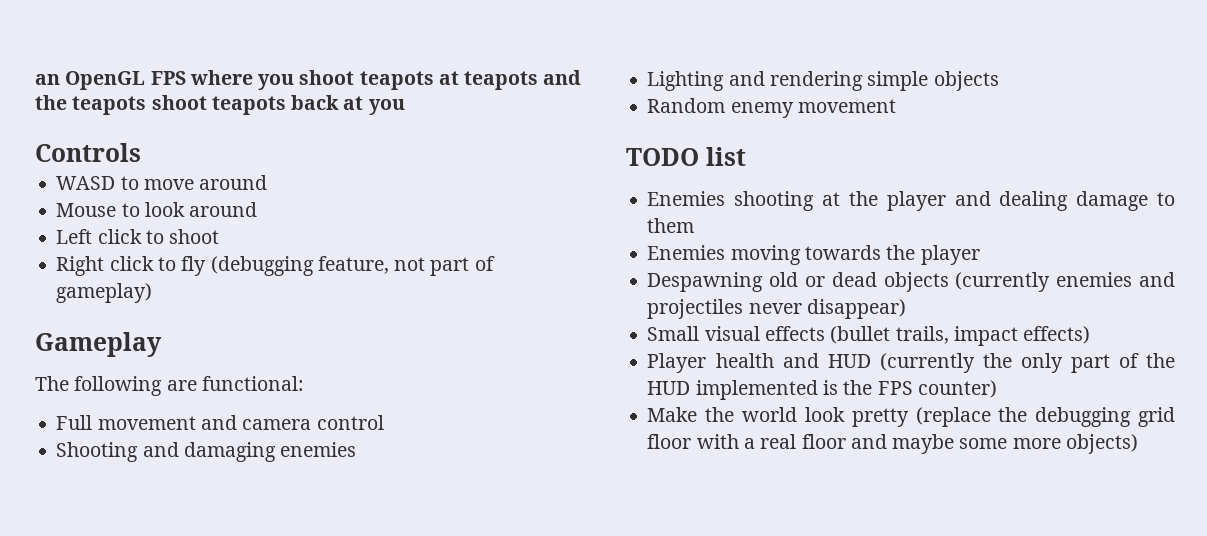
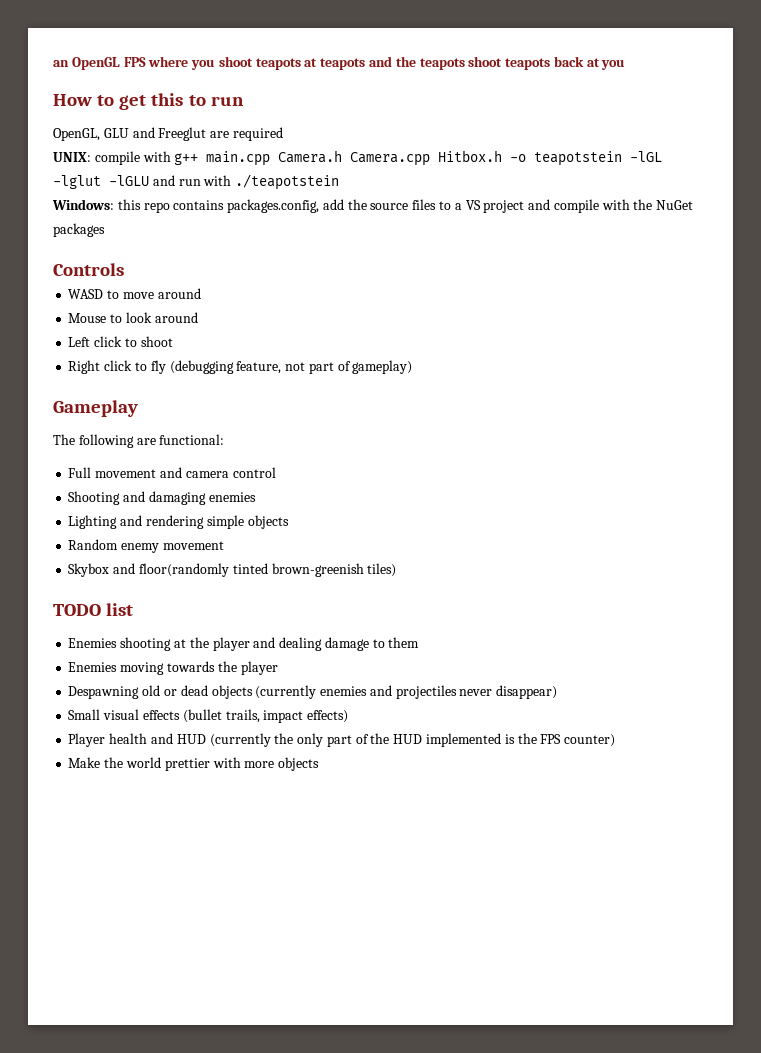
(405, 107) none -> [53,93,244,110] [53,127,283,141] [53,150,663,166] [53,174,340,190] [52,199,694,213] [53,223,105,237] // How to get this to run // OpenGL, GLU and Freeglut are required // UNIX: compile with g++ main.cpp Camera.h Camera.cpp Hitbox.h -o teapotstein -lGL -lglut -lGLU and run with ./teapotstein // Windows: this repo contains packages.config, add the source files to a VS project and compile with the NuGet packages
(896, 106) none -> [68,563,397,577] // Skybox and floor(randomly tinted brown-greenish tiles)
[804,407,1175,427] [647,434,1138,454] look pretty (replace the debugging grid floor with a real floor and maybe some more objects) -> [164,757,320,771] prettier with more objects

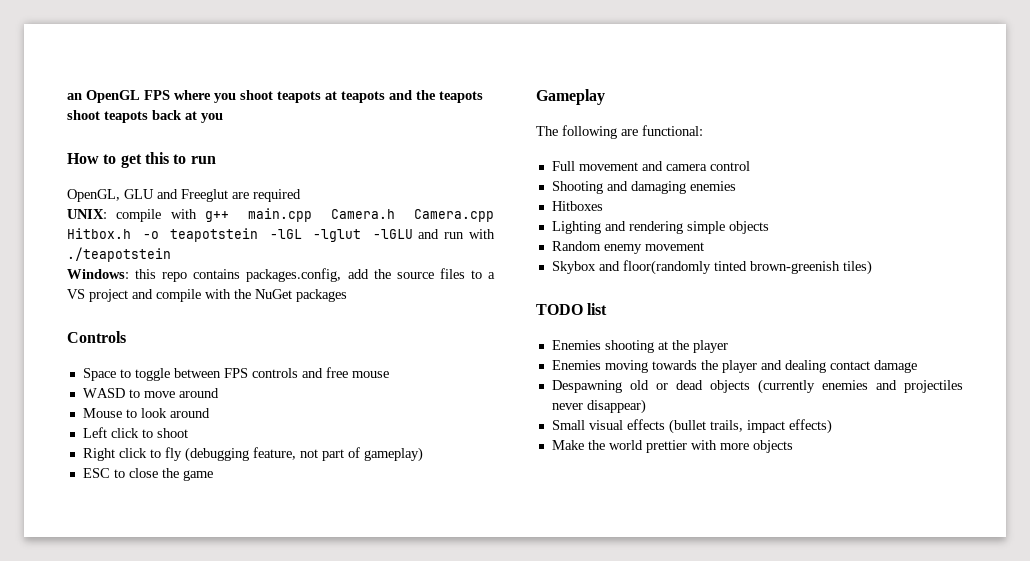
(124, 269) none -> [82,367,389,381] // Space to toggle between FPS controls and free mouse
(413, 367) none -> [82,468,213,481] // ESC to close the game
(256, 497) none -> [551,201,603,211] // Hitboxes
[253,637,420,651] and dealing damage to them -> (728, 346) none
(278, 668) none -> [760,360,917,373] and dealing contact damage
[68,733,616,747] // Player health and HUD (currently the only part of the HUD implemented is the FPS counter) -> (832, 426) none

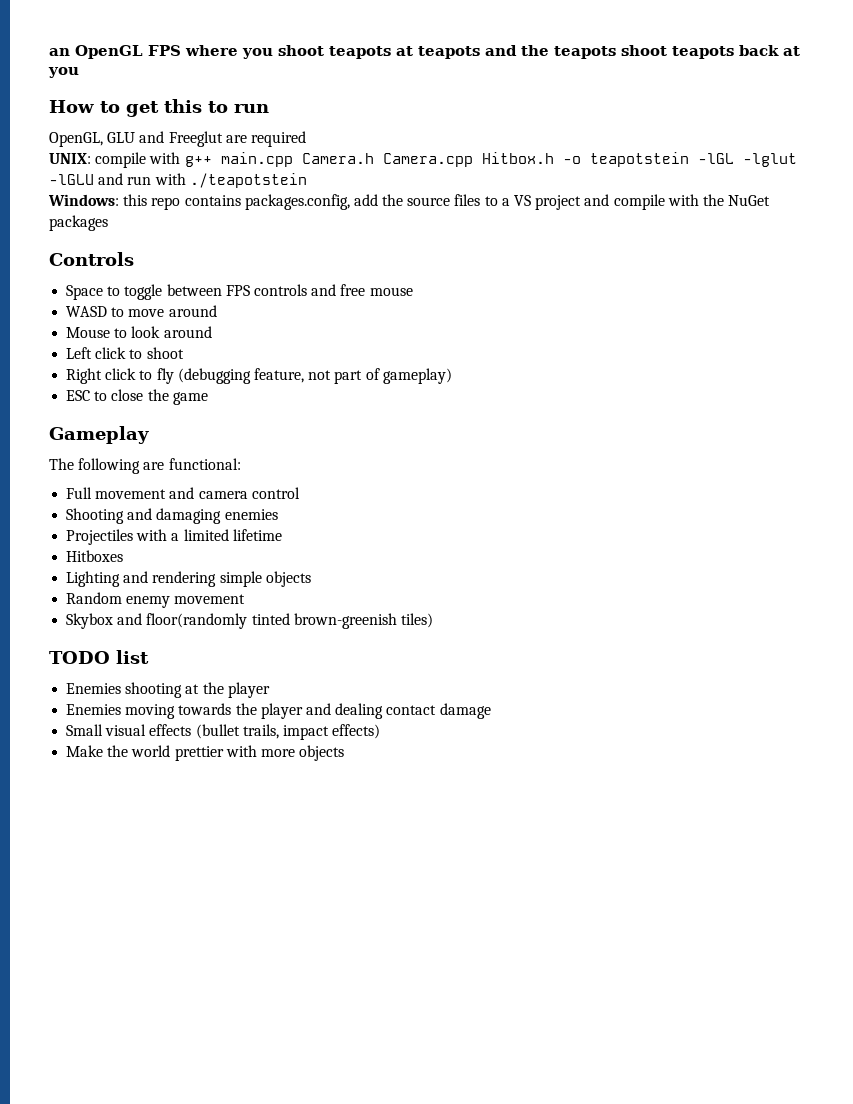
(736, 186) none -> [66,529,282,545] // Projectiles with a limited lifetime
[551,379,963,394] [551,399,646,414] // Despawning old or dead objects (currently enemies and projectiles never disappear) -> (491, 711) none

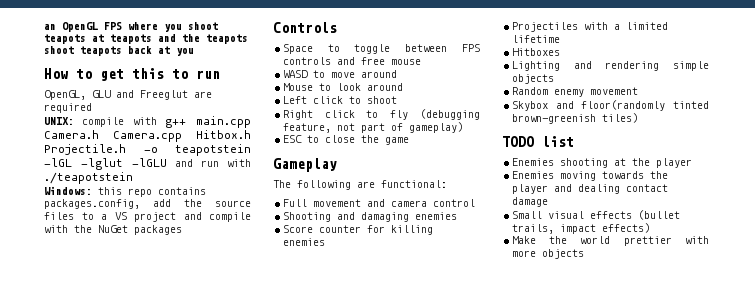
(554, 158) none -> [44,144,126,155] Projectile.h
(278, 514) none -> [282,225,433,235] [282,238,325,246] // Score counter for killing enemies

